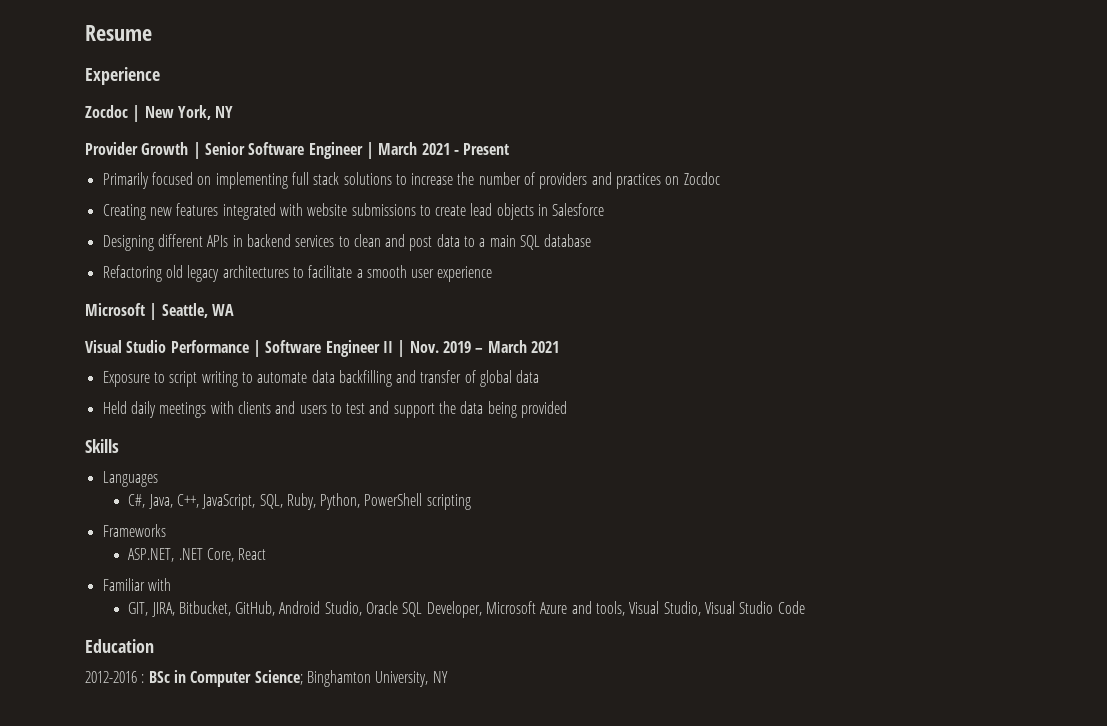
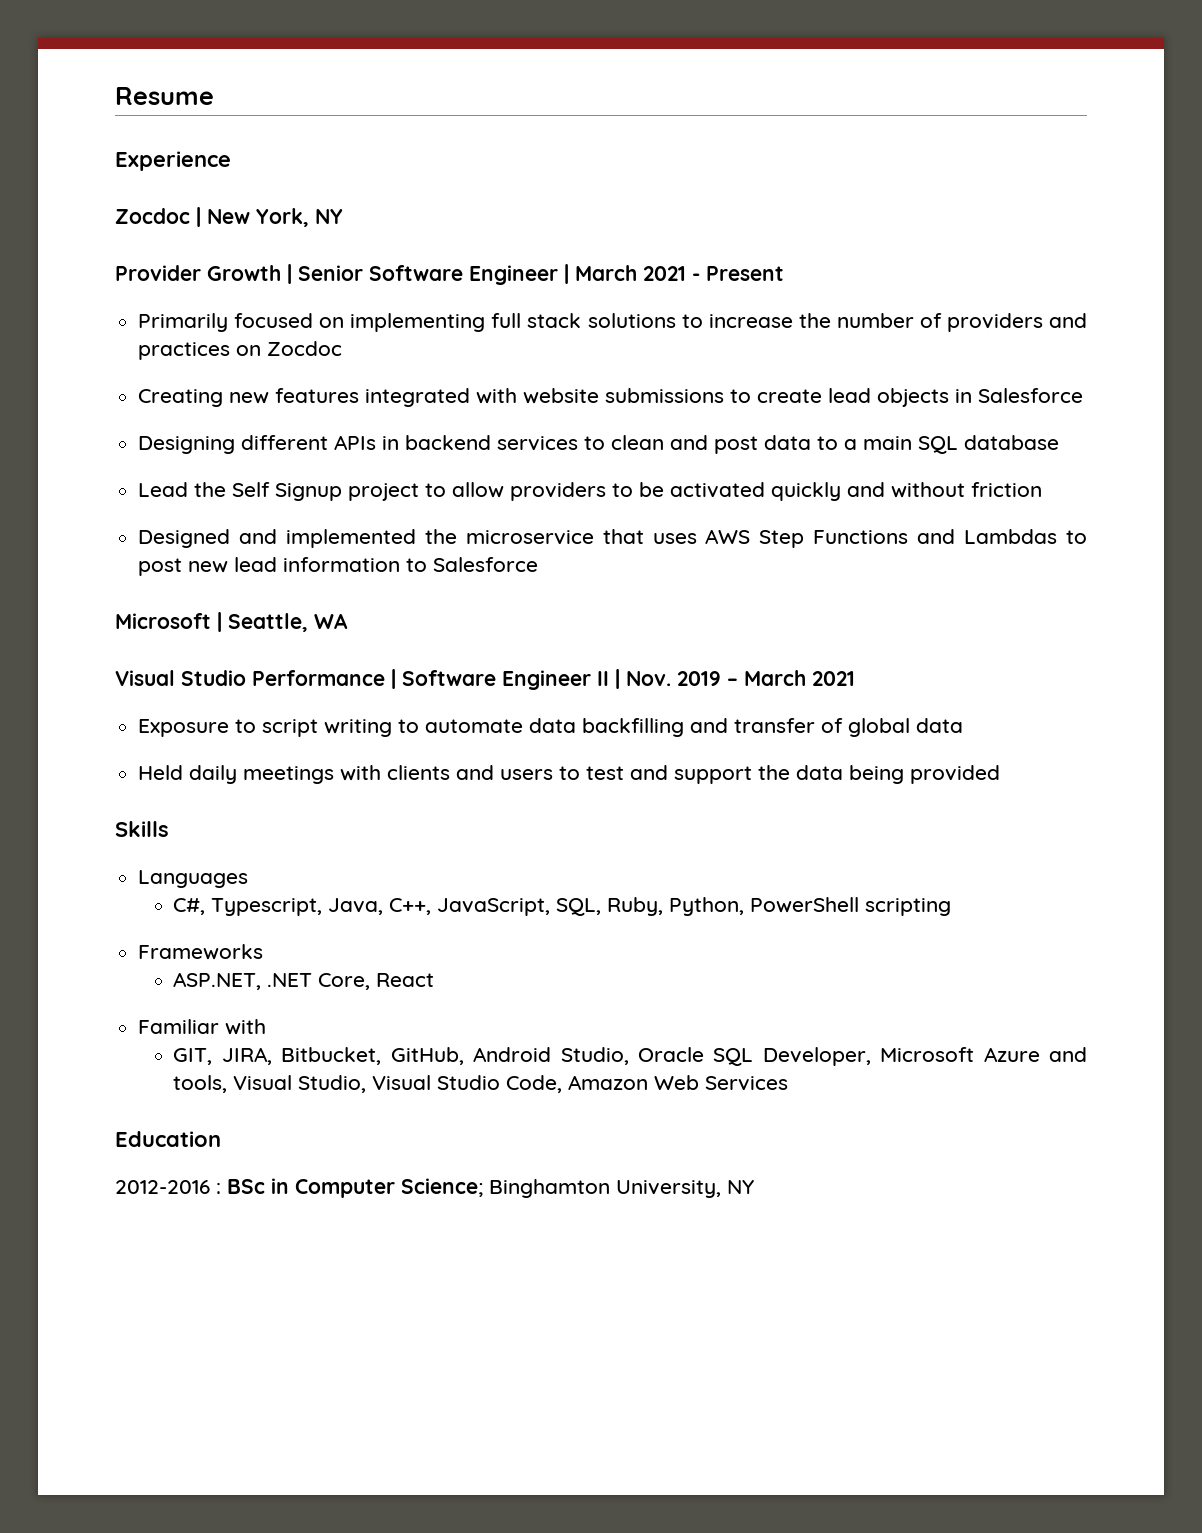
[102,265,493,282] Refactoring old legacy architectures to facilitate a smooth user experience -> [138,482,1043,501] [138,529,1087,548] [138,557,539,576] Lead the Self Signup project to allow providers to be activated quickly and without friction // Designed and implemented the microservice that uses AWS Step Functions and Lambdas to post new lead information to Salesforce
(146, 501) none -> [211,898,323,916] Typescript,
[777,601,805,614] Code -> [506,1075,789,1093] Code, Amazon Web Services

